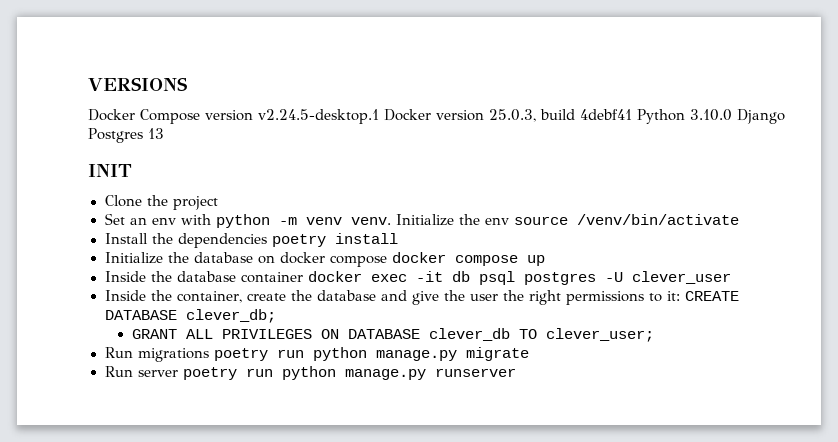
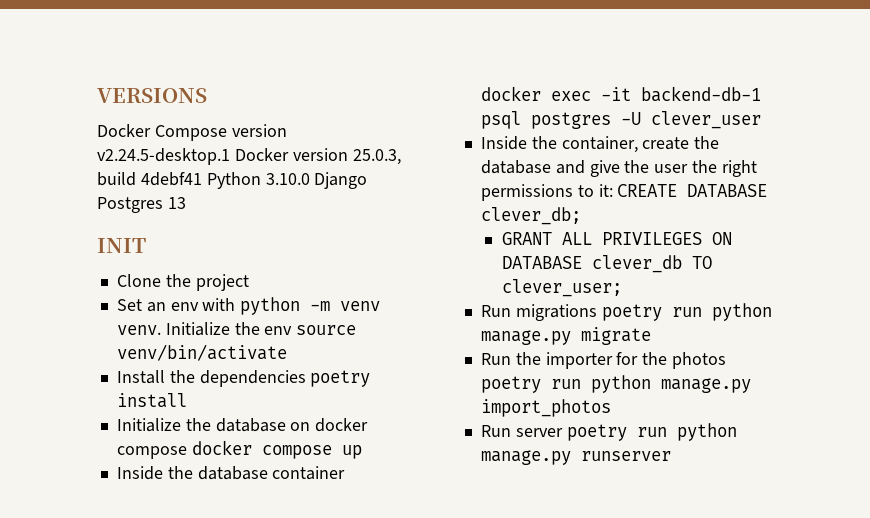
[576,214,739,225] /venv/bin/activate -> [116,344,287,361] venv/bin/activate
[451,271,470,282] db -> [640,86,761,102] backend-db-1
(529, 354) none -> [480,352,727,369] [480,375,751,393] [480,399,611,417] // Run the importer for the photos poetry run python manage.py import_photos

